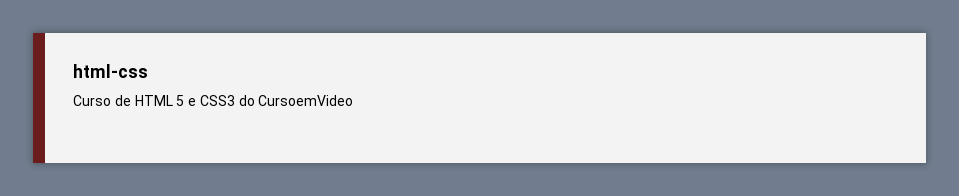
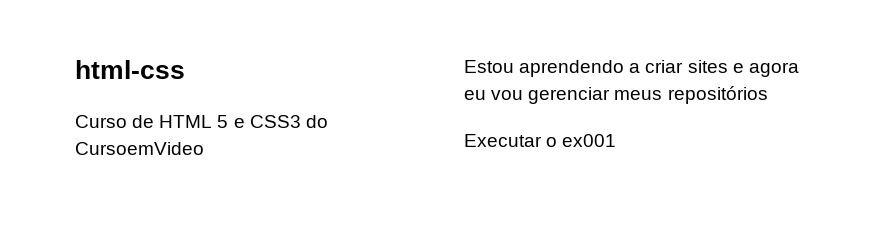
(354, 100) none -> [464,60,799,77] [464,86,768,104] [464,134,617,147] // Estou aprendendo a criar sites e agora eu vou gerenciar meus repositórios // Executar o ex001

